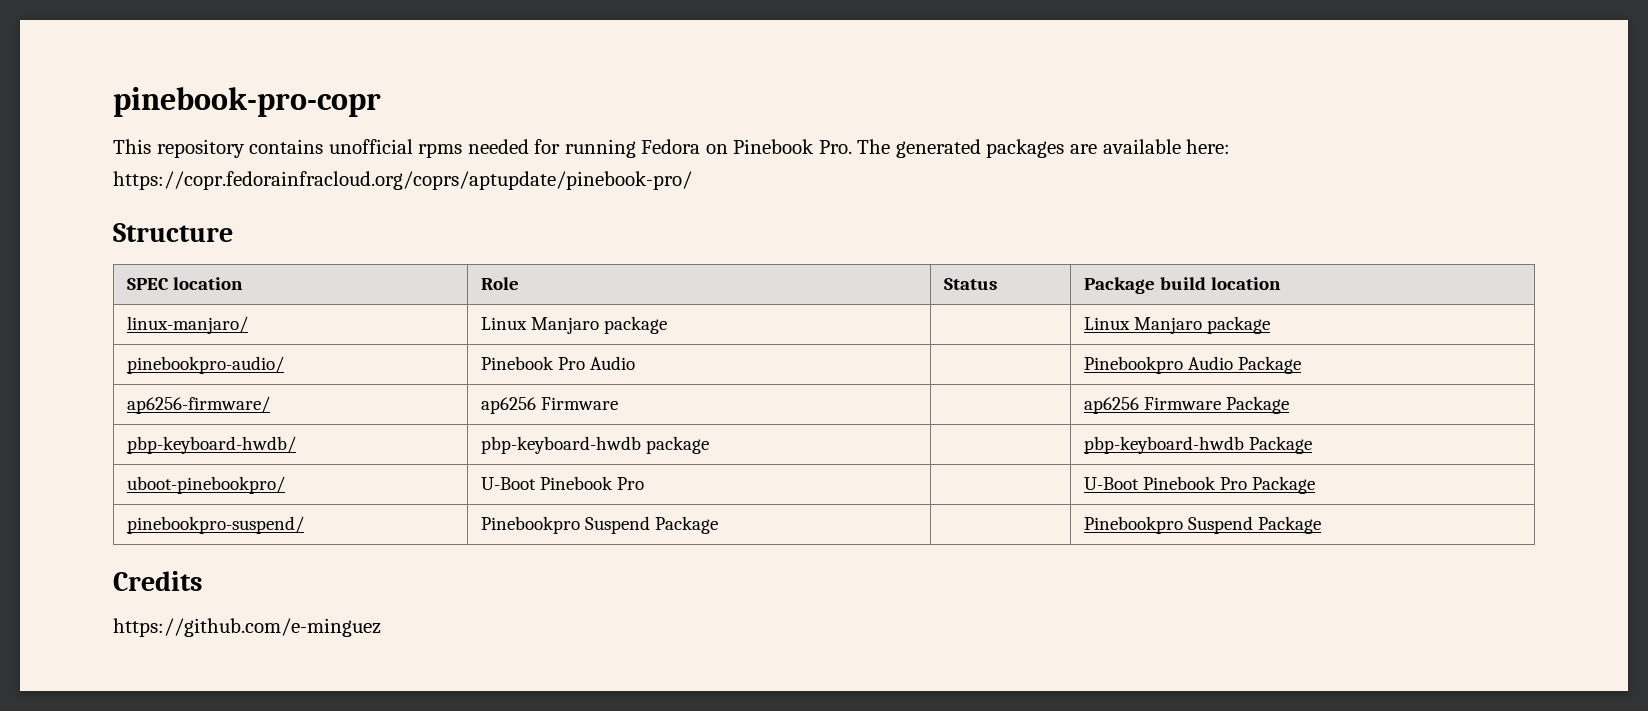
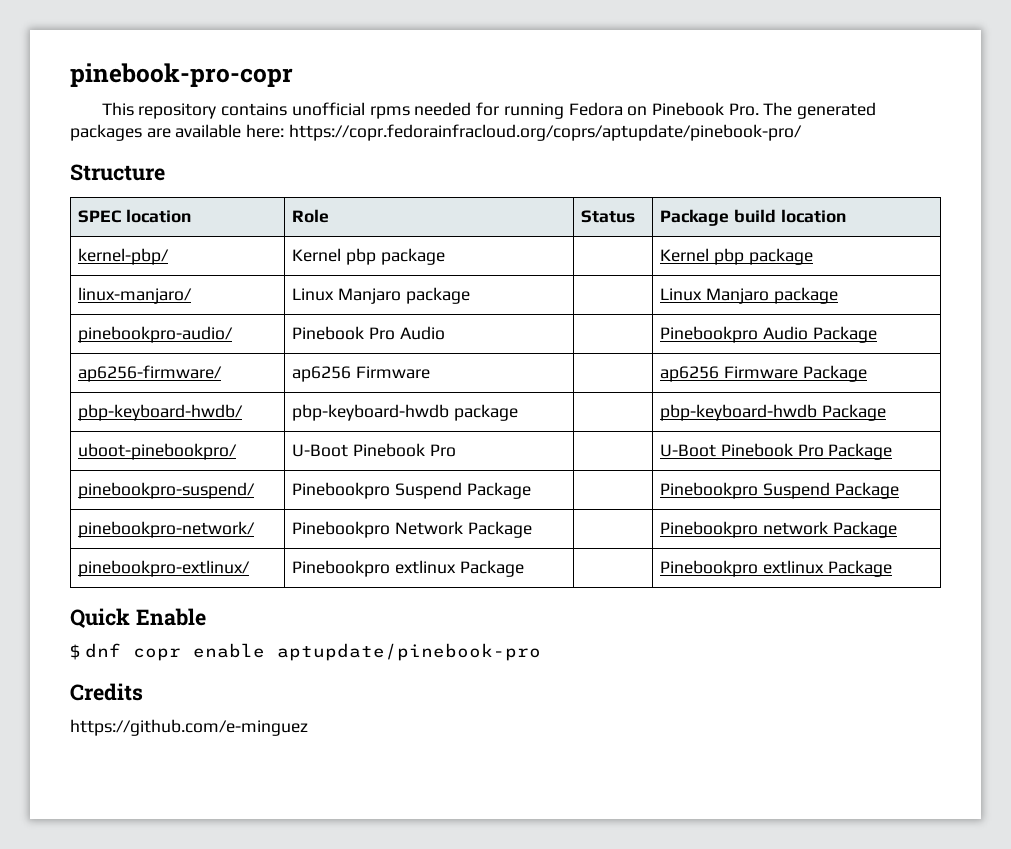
(1281, 283) none -> [78,248,170,265] [292,248,445,265] [660,248,813,265] // kernel-pbp/ | Kernel pbp package | | Kernel pbp package
(1321, 525) none -> [78,521,256,538] [292,521,532,538] [660,521,897,538] [78,560,251,577] [292,560,524,577] [660,560,892,577] [70,608,206,628] [70,643,541,661] // pinebookpro-network/ | Pinebookpro Network Package | | Pinebookpro network Package // pinebookpro-extlinux/ | Pinebookpro extlinux Package | | Pinebookpro extlinux Package // Quick Enable // $ dnf copr enable aptupdate/pinebook-pro

